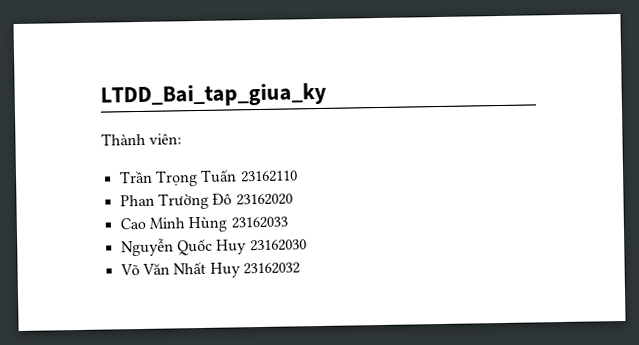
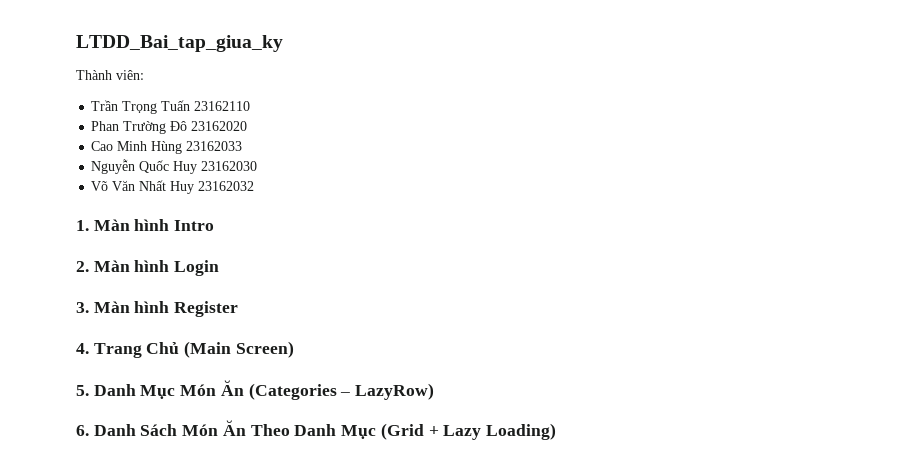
(300, 268) none -> [76,219,215,231] [76,260,220,276] [76,301,239,317] [76,341,294,358] [76,380,435,400] [76,420,556,440] // 1. Màn hình Intro // 2. Màn hình Login // 3. Màn hình Register // 4. Trang Chủ (Main Screen) // 5. Danh Mục Món Ăn (Categories – LazyRow) // 6. Danh Sách Món Ăn Theo Danh Mục (Grid + Lazy Loading)

